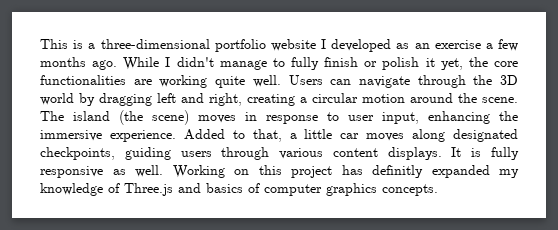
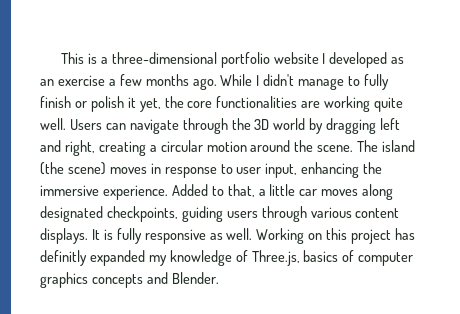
[124,183,201,196] Three.js and -> [251,250,300,266] Three.js,
[382,184,438,196] concepts. -> [91,272,219,288] concepts and Blender.

